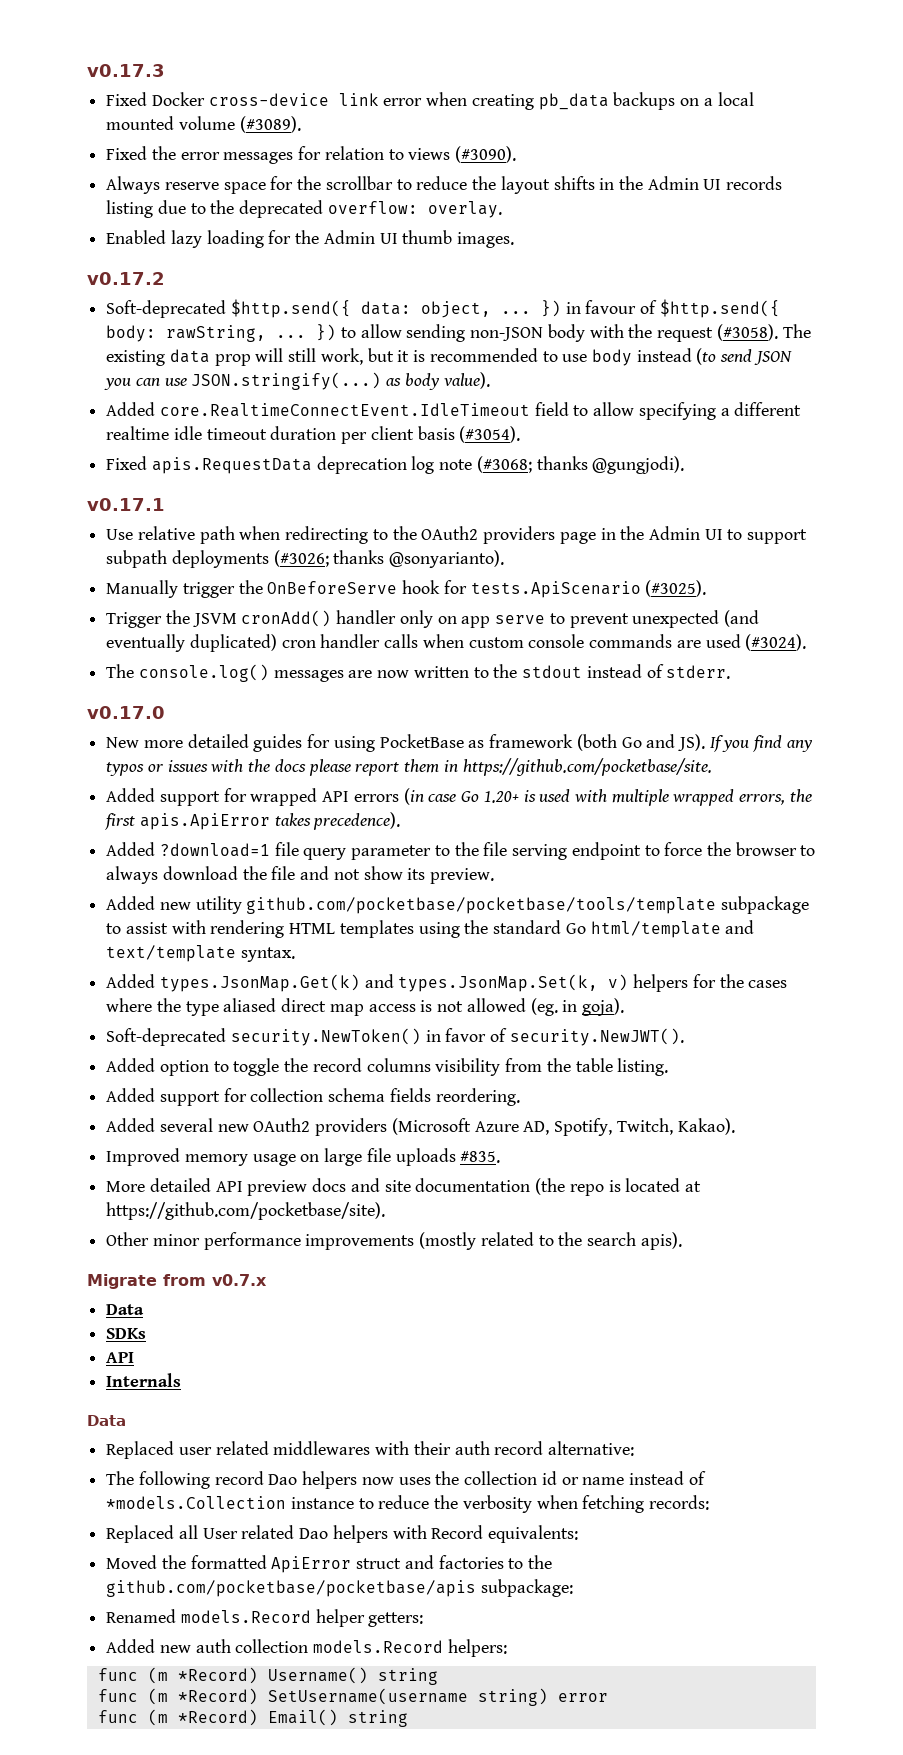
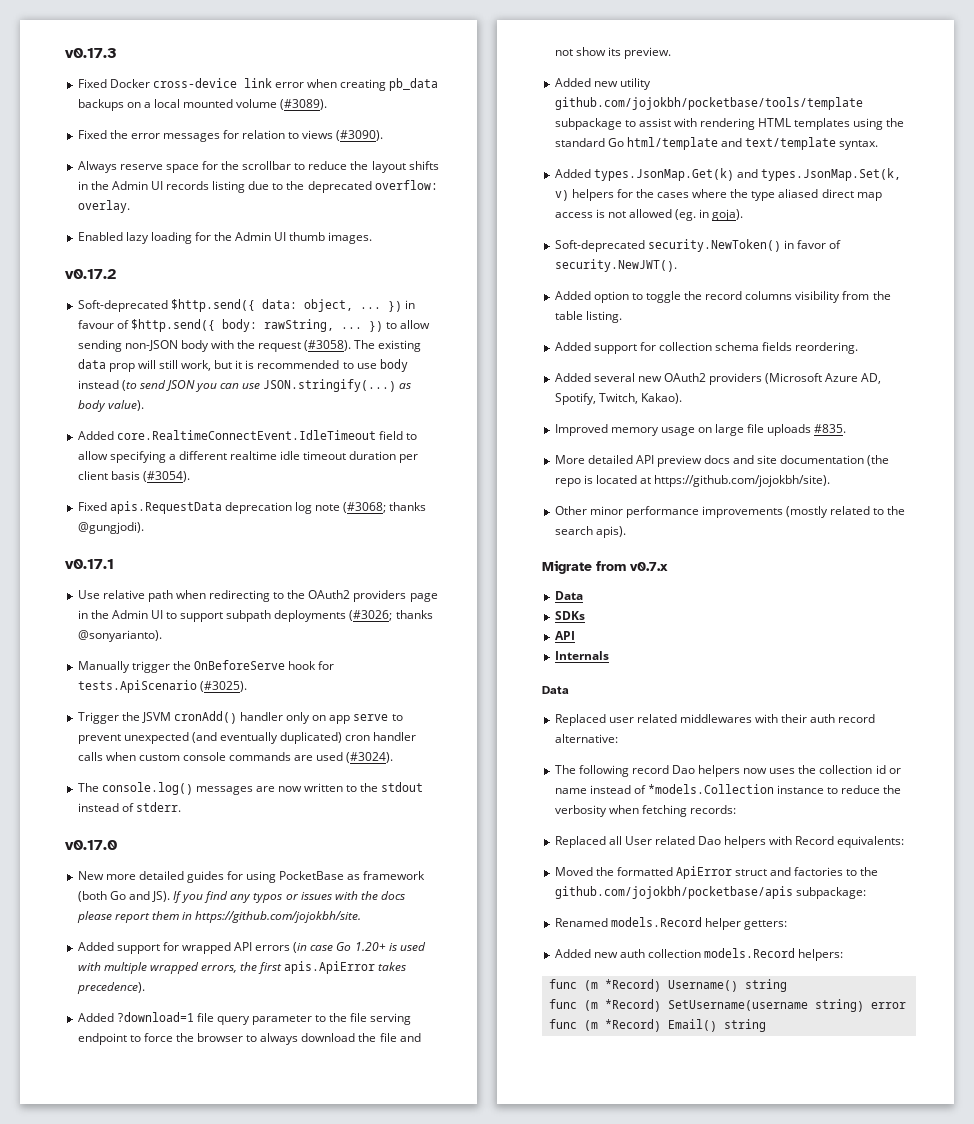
[462,758,712,776] https://github.com/pocketbase/site. -> [195,911,362,923] https://github.com/jojokbh/site.
[246,897,717,914] github.com/pocketbase/pocketbase/tools/template -> [554,97,863,110] github.com/jojokbh/pocketbase/tools/template
[106,1202,386,1220] https://github.com/pocketbase/site). -> [654,475,831,487] https://github.com/jojokbh/site).
[106,1580,477,1597] github.com/pocketbase/pocketbase/apis -> [554,886,793,899] github.com/jojokbh/pocketbase/apis

